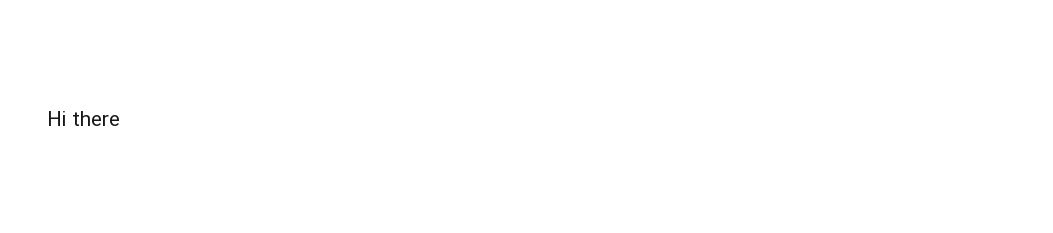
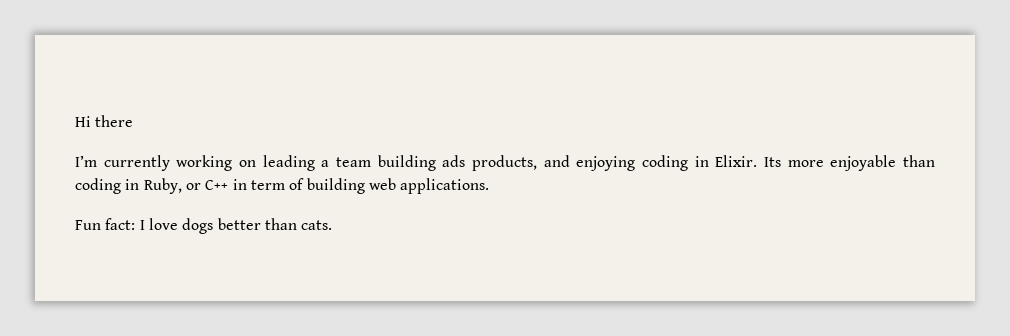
(120, 118) none -> [75,155,935,171] [75,178,490,194] [75,218,333,234] // I’m currently working on leading a team building ads products, and enjoying coding in Elixir. Its more enjoyable than coding in Ruby, or C++ in term of building web applications. // Fun fact: I love dogs better than cats.

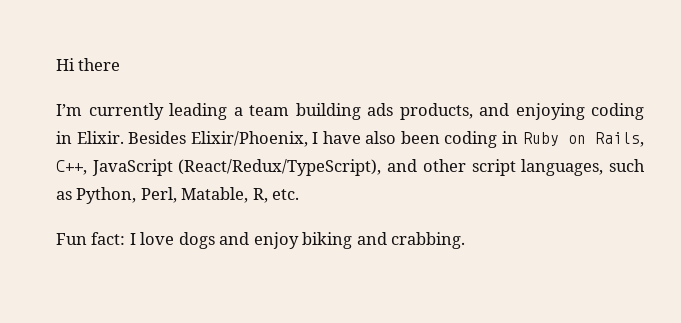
[176,155,256,171] working on -> (164, 111) none
[764,155,935,171] [75,178,490,194] Its more enjoyable than coding in Ruby, or C++ in term of building web applications. -> [128,131,644,148] [56,159,645,176] [56,187,300,204] Besides Elixir/Phoenix, I have also been coding in Ruby on Rails, C++, JavaScript (React/Redux/TypeScript), and other script languages, such as Python, Perl, Matable, R, etc.
[217,218,333,230] better than cats. -> [219,232,466,249] and enjoy biking and crabbing.

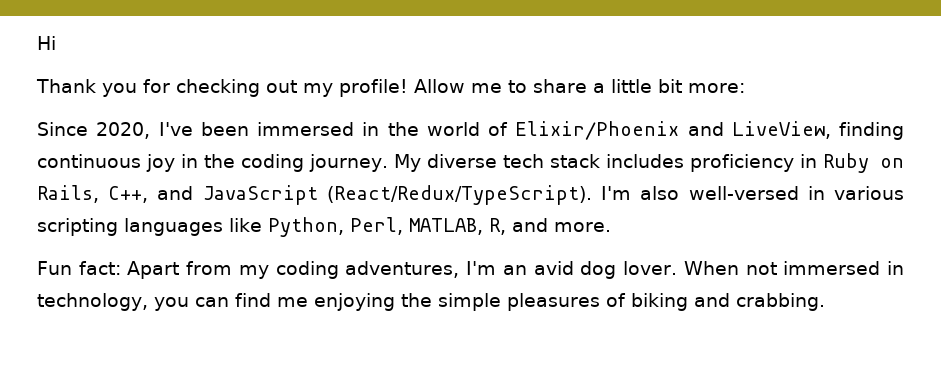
[78,58,121,71] [56,103,644,120] [56,131,498,148] there // I’m currently leading a team building ads products, and enjoying coding in Elixir. Besides Elixir/Phoenix, I have also been coding -> [36,79,745,97] [37,121,904,140] [37,154,794,172] // Thank you for checking out my profile! Allow me to share a little bit more: // Since 2020, I've been immersed in the world of Elixir/Phoenix and LiveView, finding continuous joy in the coding journey. My diverse tech stack includes proficiency
[91,159,645,176] [56,187,300,204] [56,232,299,249] JavaScript (React/Redux/TypeScript), and other script languages, such as Python, Perl, Matable, R, etc. // Fun fact: I love dogs and enjoy -> [157,185,904,205] [37,217,611,237] [37,261,904,279] [37,293,626,311] and JavaScript (React/Redux/TypeScript). I'm also well-versed in various scripting languages like Python, Perl, MATLAB, R, and more. // Fun fact: Apart from my coding adventures, I'm an avid dog lover. When not immersed in technology, you can find me enjoying the simple pleasures of

